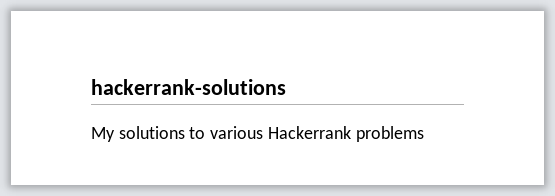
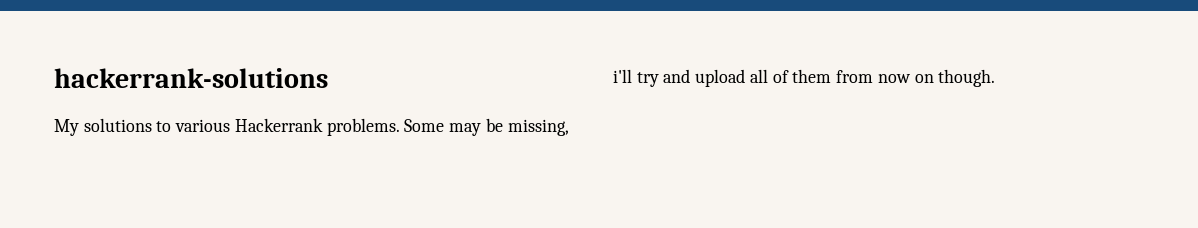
[355,126,424,142] problems -> [326,118,569,136] [613,69,996,87] problems. Some may be missing, i'll try and upload all of them from now on though.

